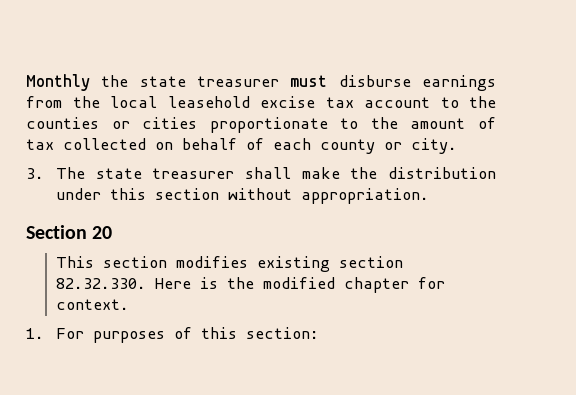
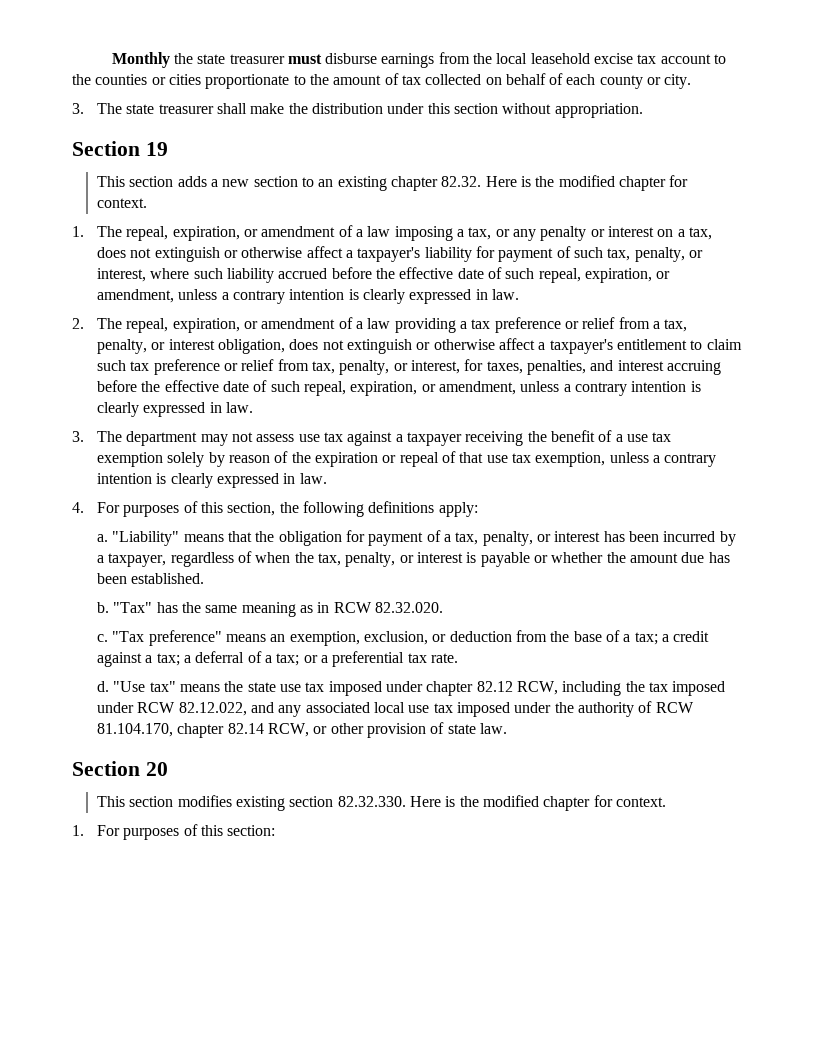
(430, 196) none -> [72,141,168,156] [97,175,689,191] [97,198,148,208] [72,225,712,241] [97,246,703,262] [97,267,671,283] [97,289,520,304] [72,317,688,333] [97,338,742,354] [97,359,721,375] [97,380,701,396] [97,402,254,417] [72,430,672,446] [97,451,717,467] [97,473,327,488] [72,501,478,517] [97,530,736,546] [97,551,730,567] [97,573,205,584] [97,602,444,617] [97,630,710,646] [97,651,459,667] [97,681,726,696] [97,701,694,717] [97,722,508,738] // Section 19 // This section adds a new section to an existing chapter 82.32. Here is the modified chapter for context. // 1. The repeal, expiration, or amendment of a law imposing a tax, or any penalty or interest on a tax, does not extinguish or otherwise affect a taxpayer's liability for payment of such tax, penalty, or interest, where such liability accrued before the effective date of such repeal, expiration, or amendment, unless a contrary intention is clearly expressed in law. // 2. The repeal, expiration, or amendment of a law providing a tax preference or relief from a tax, penalty, or interest obligation, does not extinguish or otherwise affect a taxpayer's entitlement to claim such tax preference or relief from tax, penalty, or interest, for taxes, penalties, and interest accruing before the effective date of such repeal, expiration, or amendment, unless a contrary intention is clearly expressed in law. // 3. The department may not assess use tax against a taxpayer receiving the benefit of a use tax exemption solely by reason of the expiration or repeal of that use tax exemption, unless a contrary intention is clearly expressed in law. // 4. For purposes of this section, the following definitions apply: // a. "Liability" means that the obligation for payment of a tax, penalty, or interest has been incurred by a taxpayer, regardless of when the tax, penalty, or interest is payable or whether the amount due has been established. // b. "Tax" has the same meaning as in RCW 82.32.020. // c. "Tax preference" means an exemption, exclusion, or deduction from the base of a tax; a credit against a tax; a deferral of a tax; or a preferential tax rate. // d. "Use tax" means the state use tax imposed under chapter 82.12 RCW, including the tax imposed under RCW 82.12.022, and any associated local use tax imposed under the authority of RCW 81.104.170, chapter 82.14 RCW, or other provision of state law.

